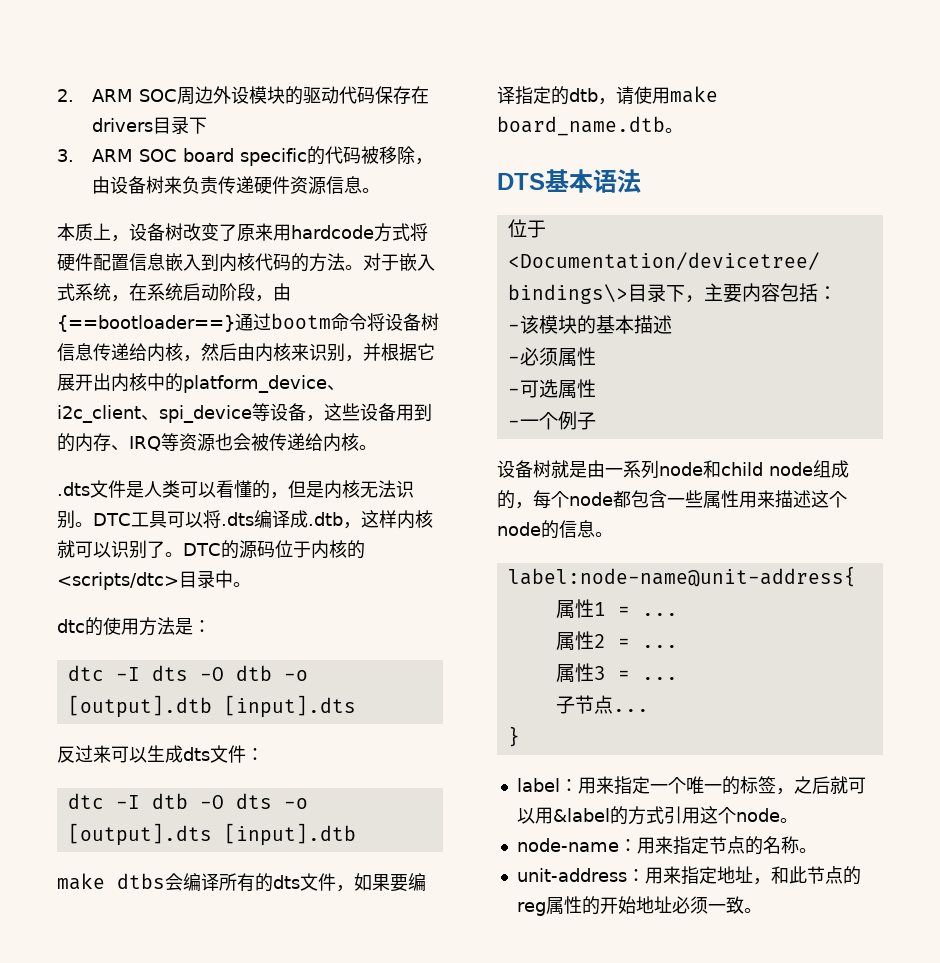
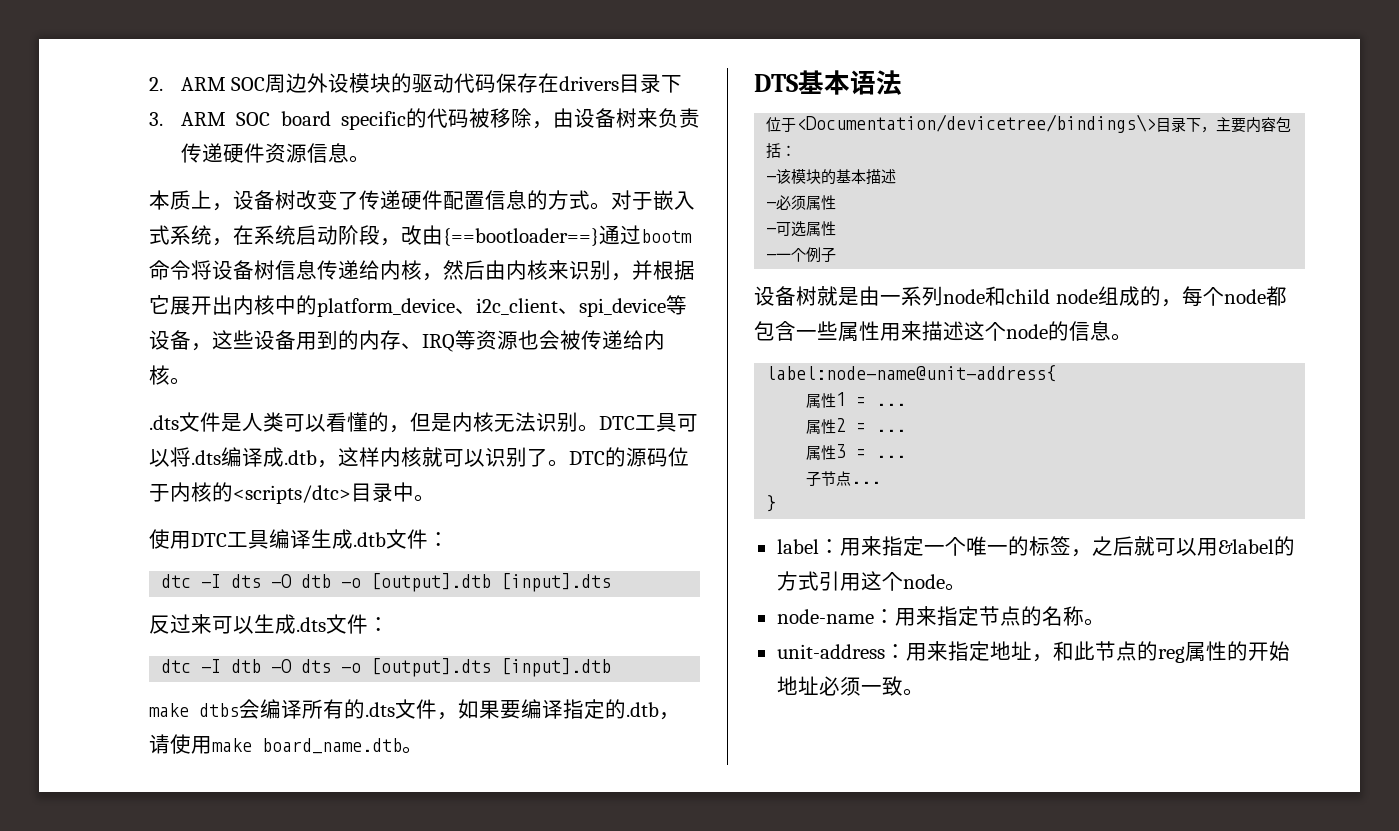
[237,223,428,242] [57,253,345,272] 原来用hardcode方式将硬件配置信息嵌入到内核代码的方法 -> [359,190,590,210] 传递硬件配置信息的方式
(273, 298) none -> [401,225,422,245] 改
[57,617,193,636] dtc的使用方法是 -> [149,529,428,549] 使用DTC工具编译生成.dtb文件
[183,747,210,761] dts -> [296,617,326,632] .dts
[273,875,300,889] dts -> [365,702,395,717] .dts
[569,88,598,102] dtb -> [626,702,659,717] .dtb

